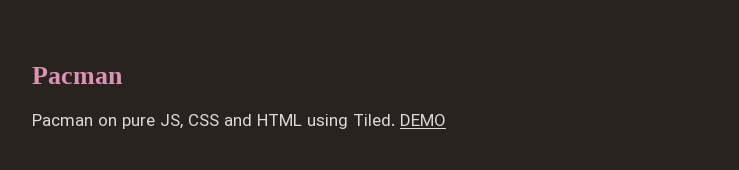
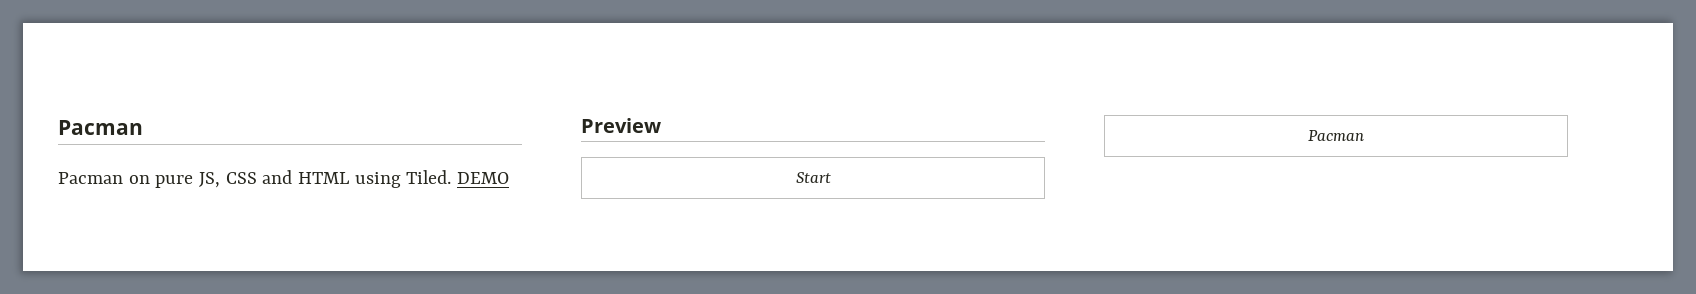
(446, 120) none -> [581,118,661,133] [795,172,831,183] [1308,130,1364,141] // Preview // Start // Pacman

